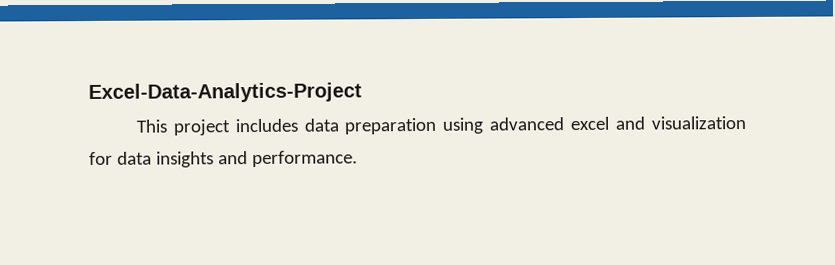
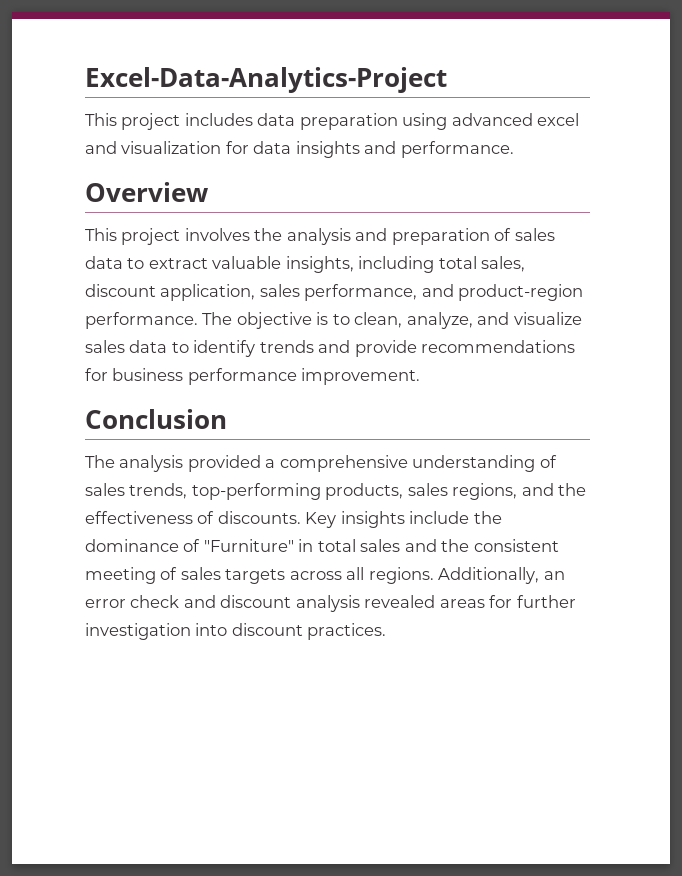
(358, 159) none -> [85,182,208,202] [85,228,555,245] [85,256,526,273] [85,284,584,301] [85,312,582,329] [85,340,576,357] [85,368,421,385] [85,409,227,429] [85,455,557,472] [85,483,587,500] [85,511,502,528] [85,539,559,552] [85,567,565,584] [85,595,576,612] [85,623,387,640] // Overview // This project involves the analysis and preparation of sales data to extract valuable insights, including total sales, discount application, sales performance, and product-region performance. The objective is to clean, analyze, and visualize sales data to identify trends and provide recommendations for business performance improvement. // Conclusion // The analysis provided a comprehensive understanding of sales trends, top-performing products, sales regions, and the effectiveness of discounts. Key insights include the dominance of "Furniture" in total sales and the consistent meeting of sales targets across all regions. Additionally, an error check and discount analysis revealed areas for further investigation into discount practices.

